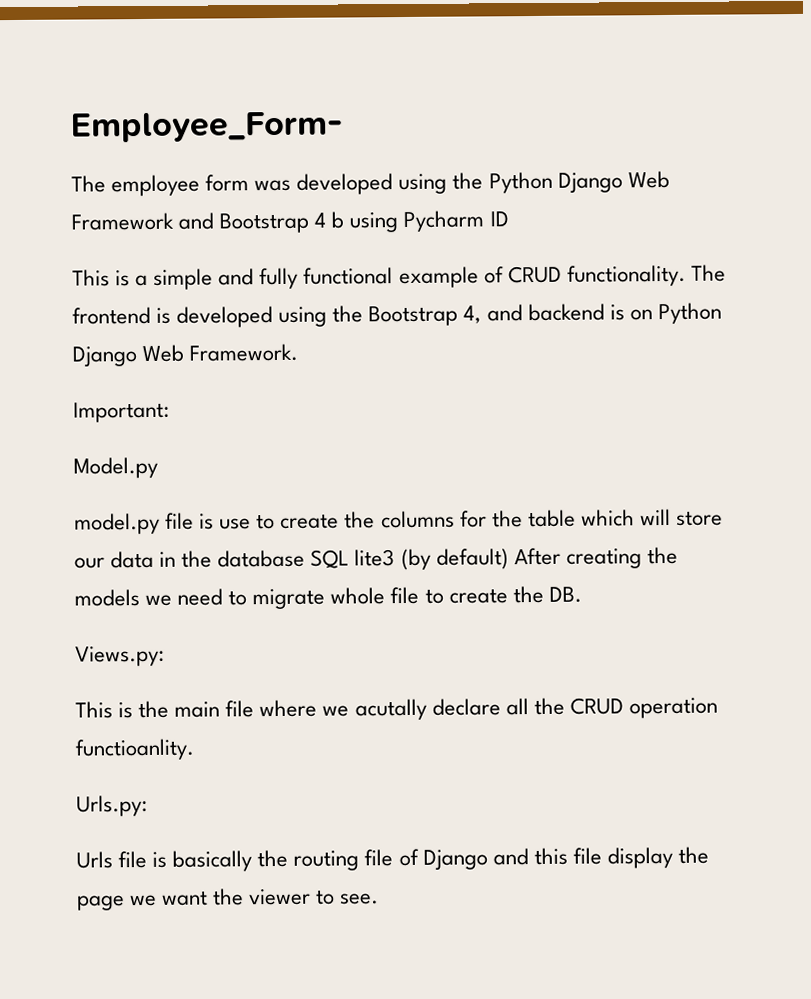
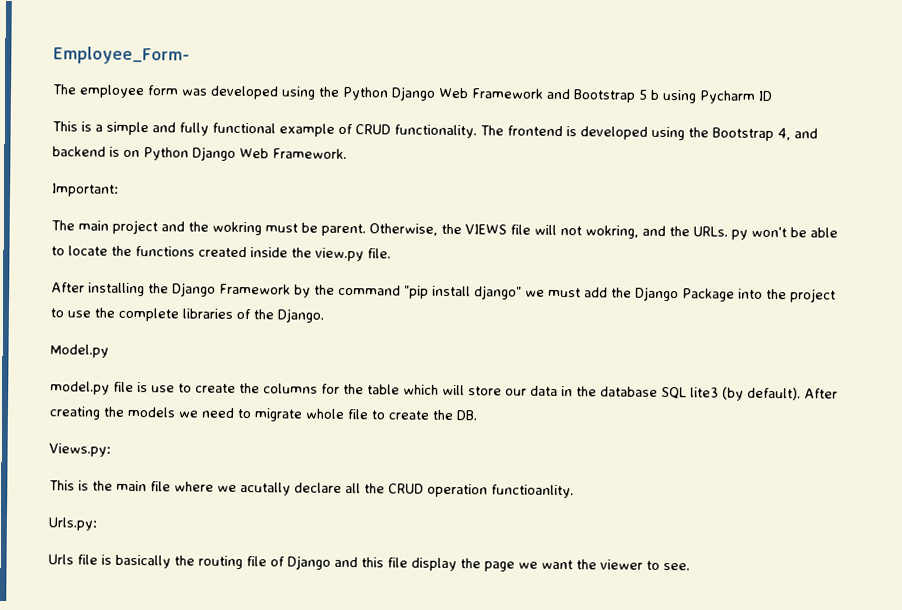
[314,212,327,228] 4 -> [638,89,648,100] 5
(170, 412) none -> [51,219,838,240] [51,245,391,262] [51,282,836,303] [50,307,324,323] // The main project and the wokring must be parent. Otherwise, the VIEWS file will not wokring, and the URLs. py won't be able to locate the functions created inside the view.py file. // After installing the Django Framework by the command "pip install django" we must add the Django Package into the project to use the complete libraries of the Django.
[435,548,509,570] default) -> [747,386,801,401] default).

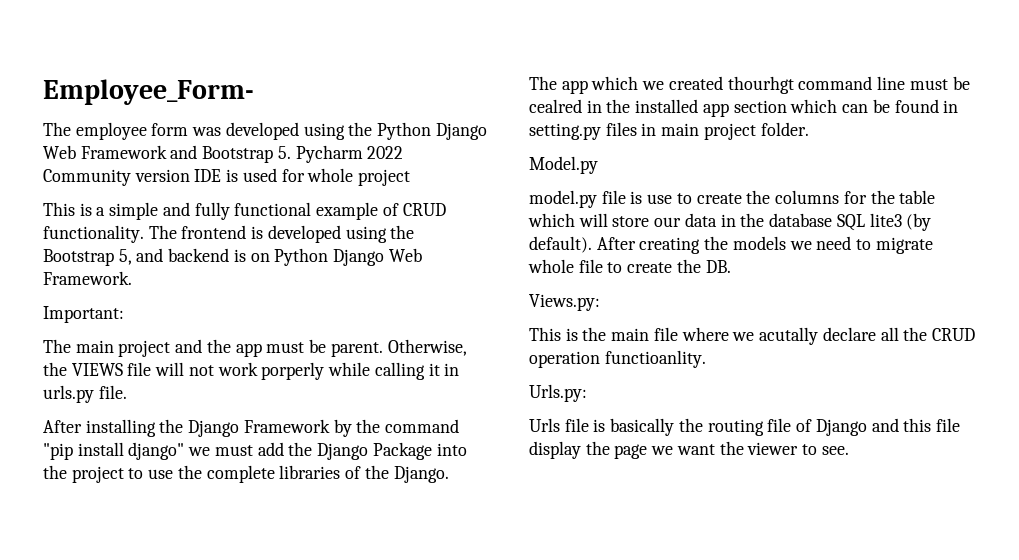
[638,89,773,104] 5 b using Pycharm ID -> [277,145,404,163] [43,168,411,186] 5. Pycharm 2022 Community version IDE is used for whole project
[777,128,791,141] 4, -> [118,249,132,265] 5,
[212,221,262,236] wokring -> [235,343,262,357] app
[585,225,838,240] [51,245,364,262] wokring, and the URLs. py won't be able to locate the functions created inside the view.py -> [217,362,460,380] [43,385,94,403] work porperly while calling it in urls.py
(324, 315) none -> [529,76,970,94] [529,99,959,117] [529,122,809,140] // The app which we created thourhgt command line must be cealred in the installed app section which can be found in setting.py files in main project folder.

